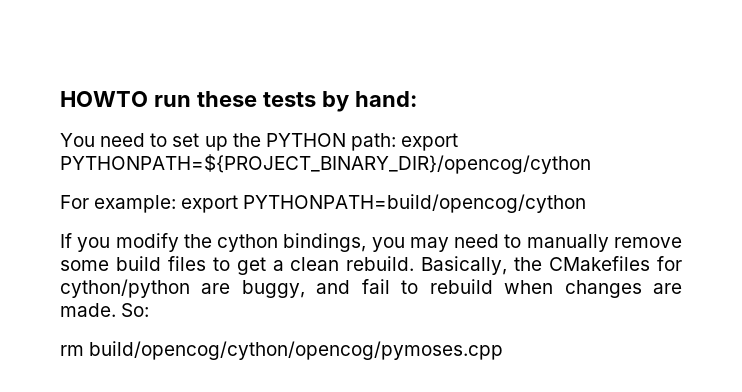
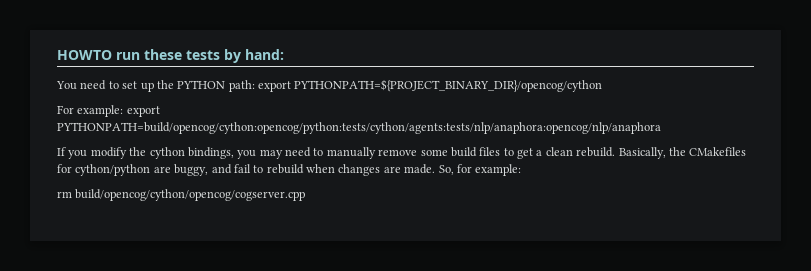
[243,194,587,213] PYTHONPATH=build/opencog/cython -> [57,122,661,134] PYTHONPATH=build/opencog/cython:opencog/python:tests/cython/agents:tests/nlp/anaphora:opencog/nlp/anaphora
[121,303,150,317] So: -> [438,164,522,176] So, for example:
[89,341,504,360] build/opencog/cython/opencog/pymoses.cpp -> [75,189,306,201] build/opencog/cython/opencog/cogserver.cpp

